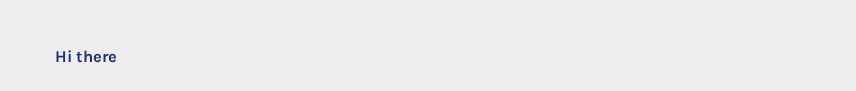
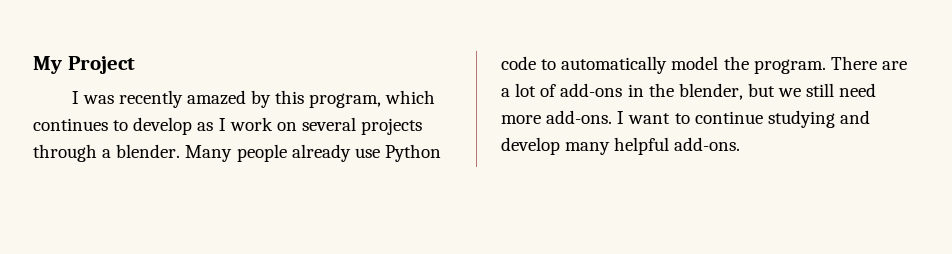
[55,50,118,63] Hi there -> [33,56,135,74] [71,90,436,108] [33,117,423,135] [33,144,441,162] [501,56,907,74] [501,83,877,100] [501,110,870,128] [501,137,741,155] My Project // I was recently amazed by this program, which continues to develop as I work on several projects through a blender. Many people already use Python code to automatically model the program. There are a lot of add-ons in the blender, but we still need more add-ons. I want to continue studying and develop many helpful add-ons.

